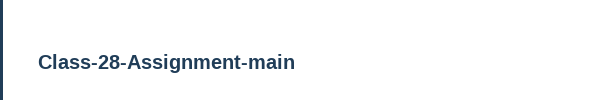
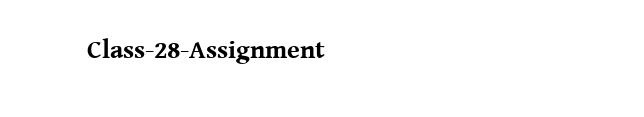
[38,54,295,73] Class-28-Assignment-main -> [87,38,325,64] Class-28-Assignment

